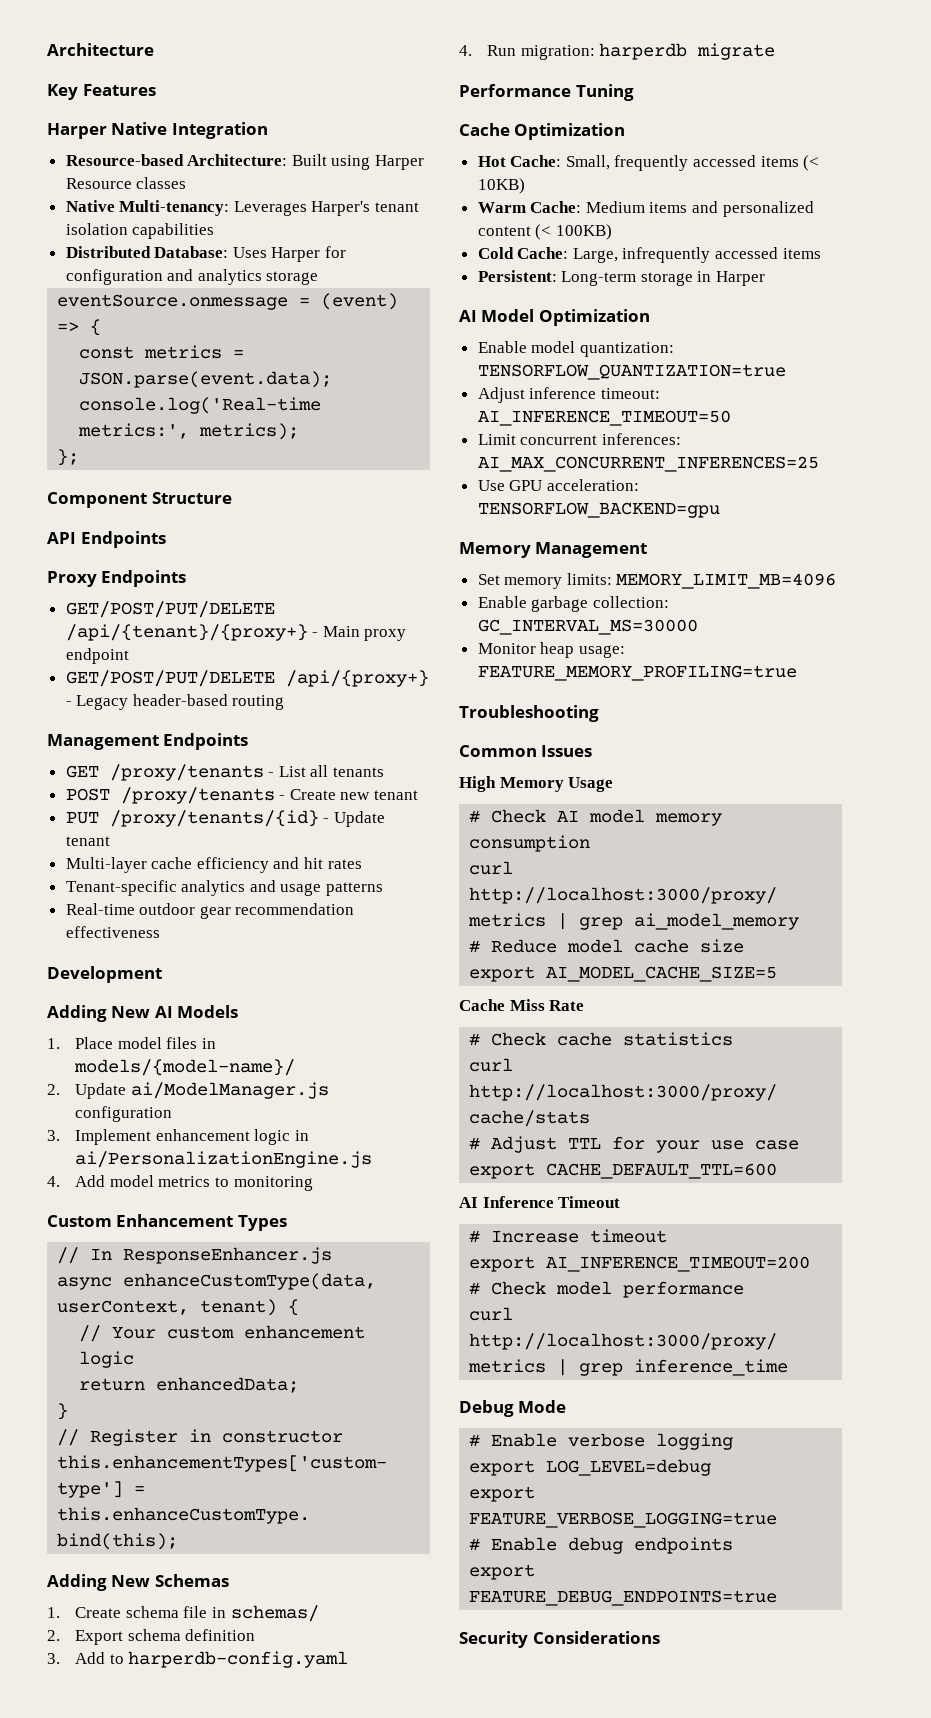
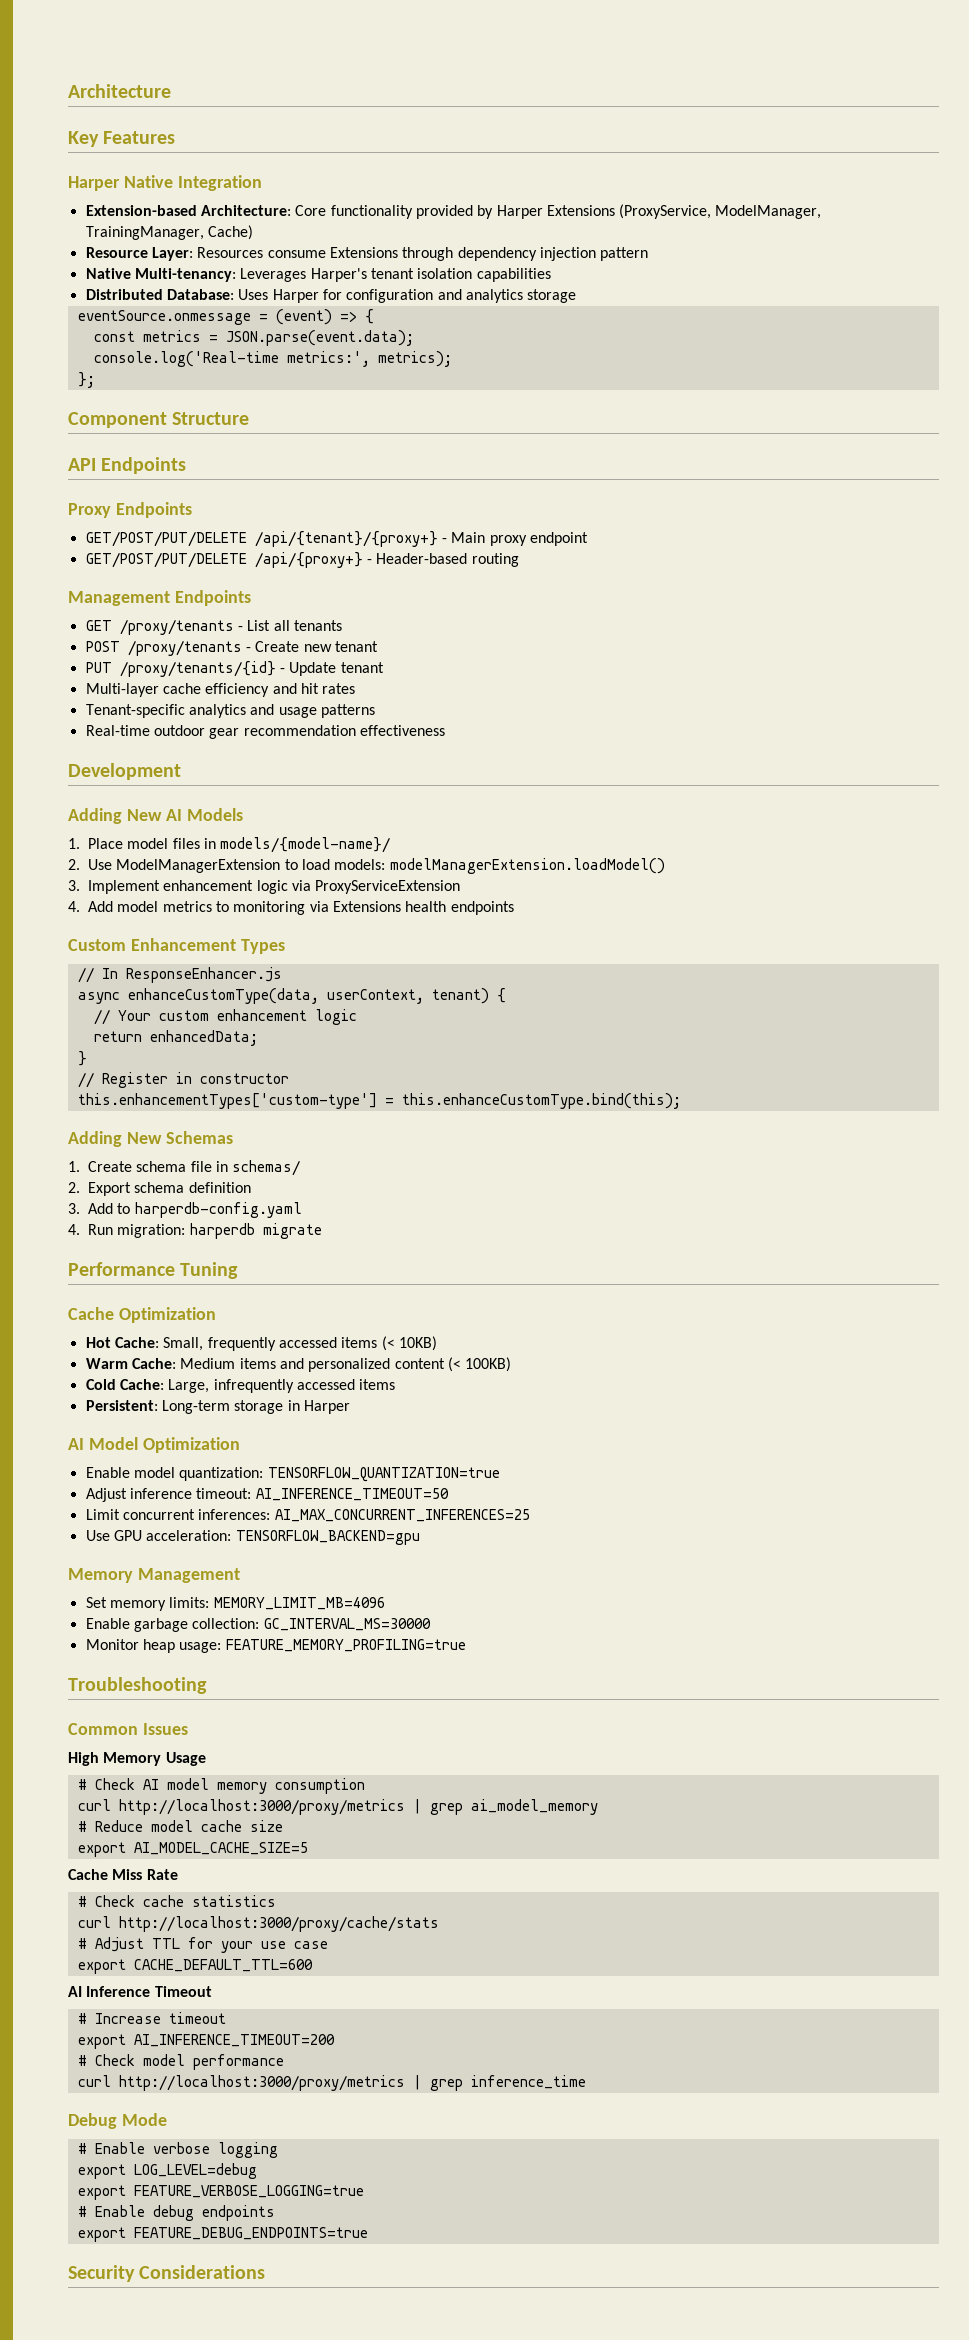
[65,154,425,170] [65,177,187,189] Resource-based Architecture: Built using Harper Resource classes -> [85,204,822,219] [85,225,253,240] [85,247,649,261] Extension-based Architecture: Core functionality provided by Harper Extensions (ProxyService, ModelManager, TrainingManager, Cache) // Resource Layer: Resources consume Extensions through dependency injection pattern
[76,694,228,710] Legacy header-based -> [376,553,468,564] Header-based
[75,1082,329,1099] [75,1106,173,1122] Update ai/ModelManager.js configuration -> [88,858,665,874] Use ModelManagerExtension to load models: modelManagerExtension.loadModel()
[295,1130,310,1141] [75,1151,373,1168] in ai/PersonalizationEngine.js -> [291,880,461,894] via ProxyServiceExtension
(313, 1183) none -> [309,901,514,915] via Extensions health endpoints

